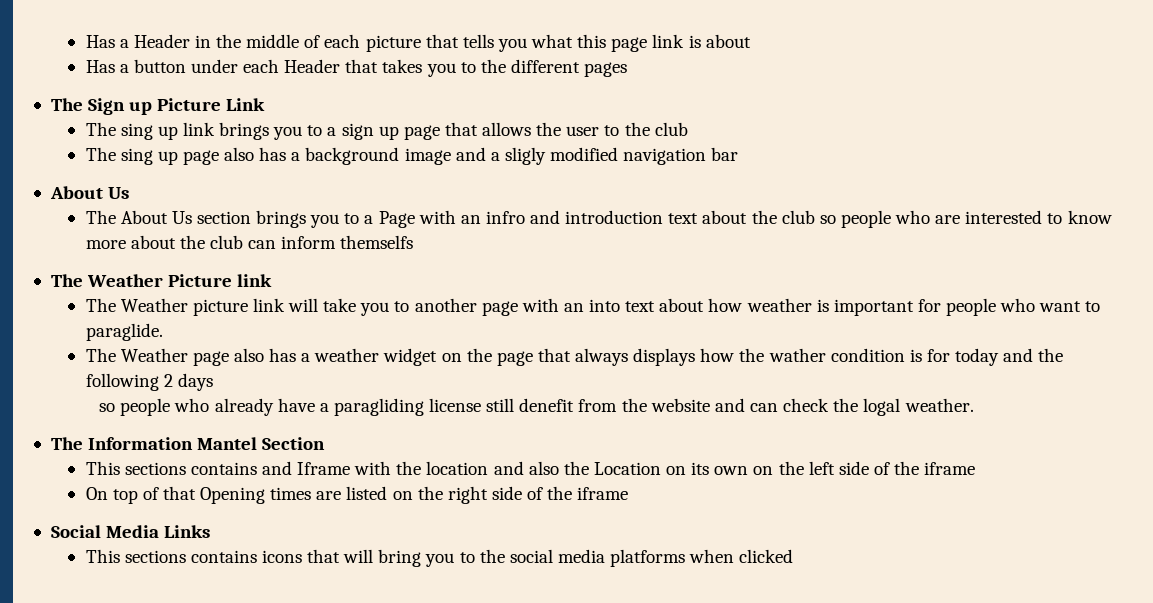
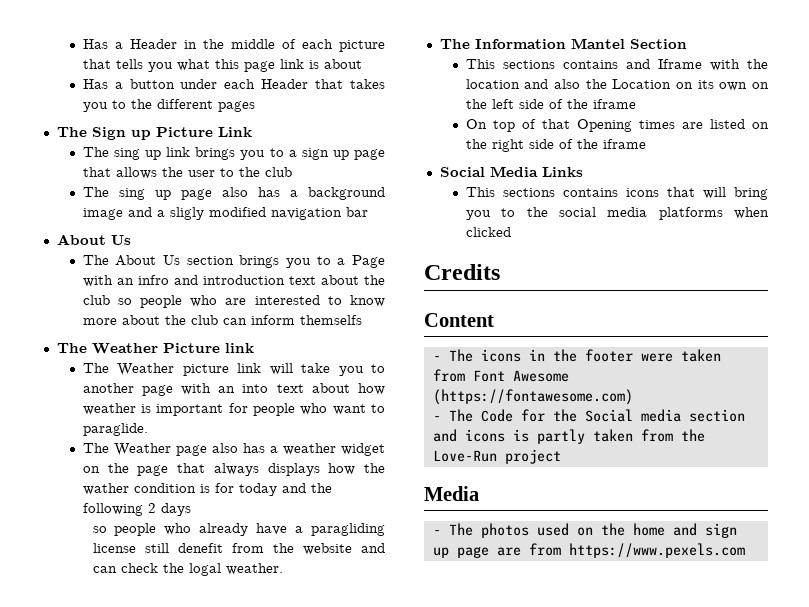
(794, 556) none -> [424,264,500,280] [424,313,494,327] [432,349,721,362] [432,369,569,382] [432,389,633,405] [432,409,745,422] [432,429,705,444] [432,449,561,464] [424,486,479,501] [432,523,737,538] [432,543,745,558] // Credits // Content // - The icons in the footer were taken from Font Awesome (https://fontawesome.com) // - The Code for the Social media section and icons is partly taken from the Love-Run project // Media // - The photos used on the home and sign up page are from https://www.pexels.com

